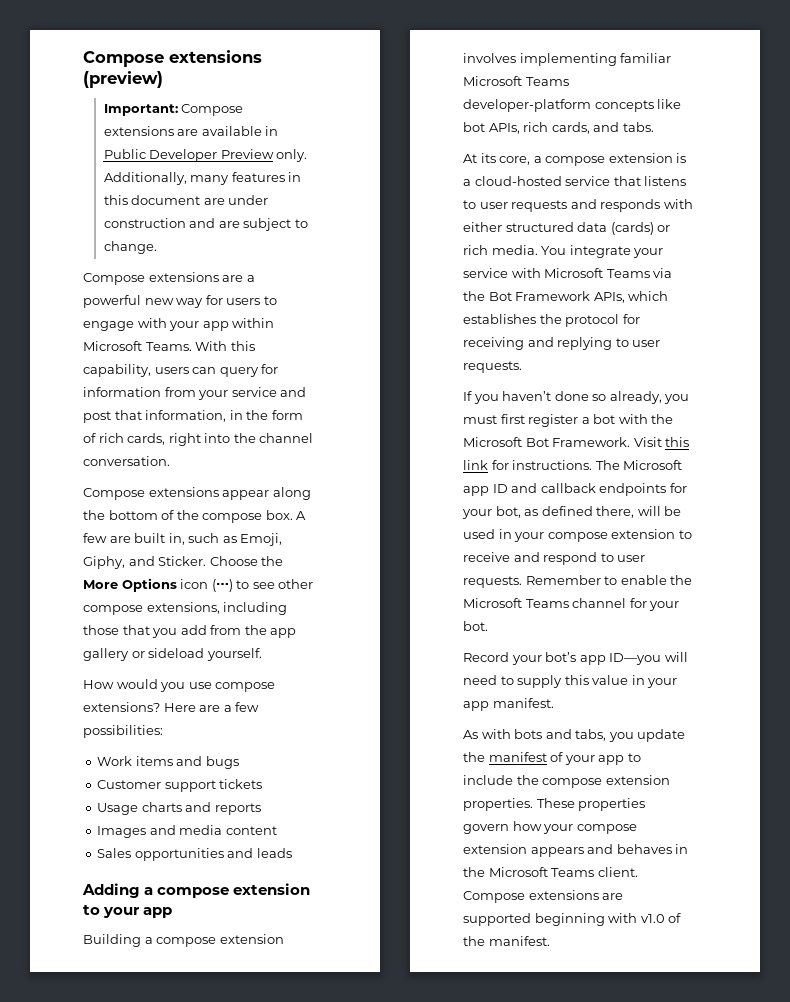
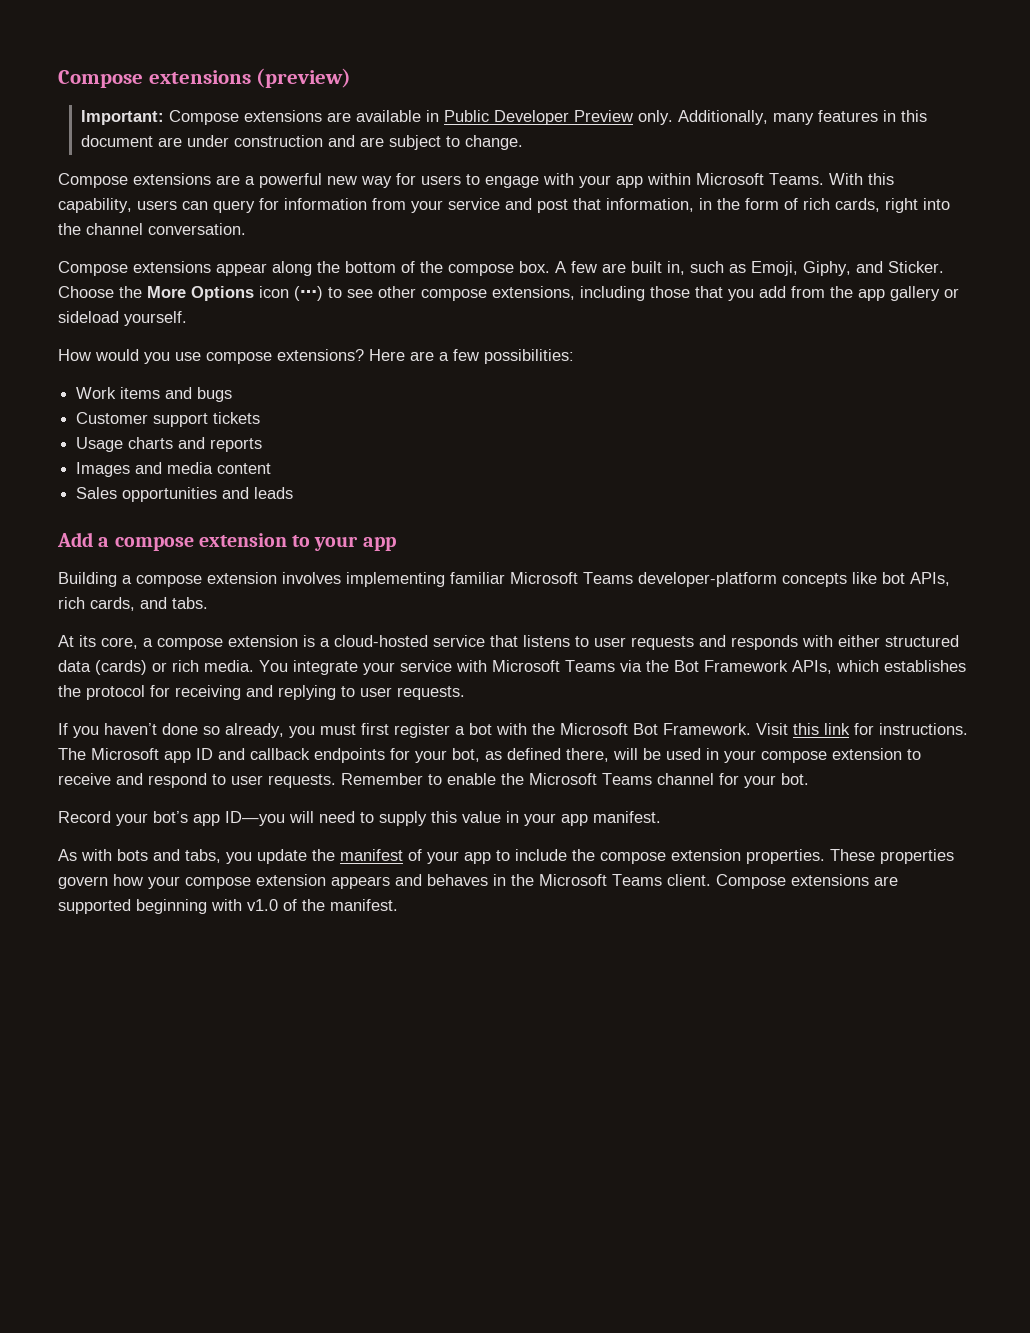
[82,883,140,898] Adding -> [57,532,93,547] Add

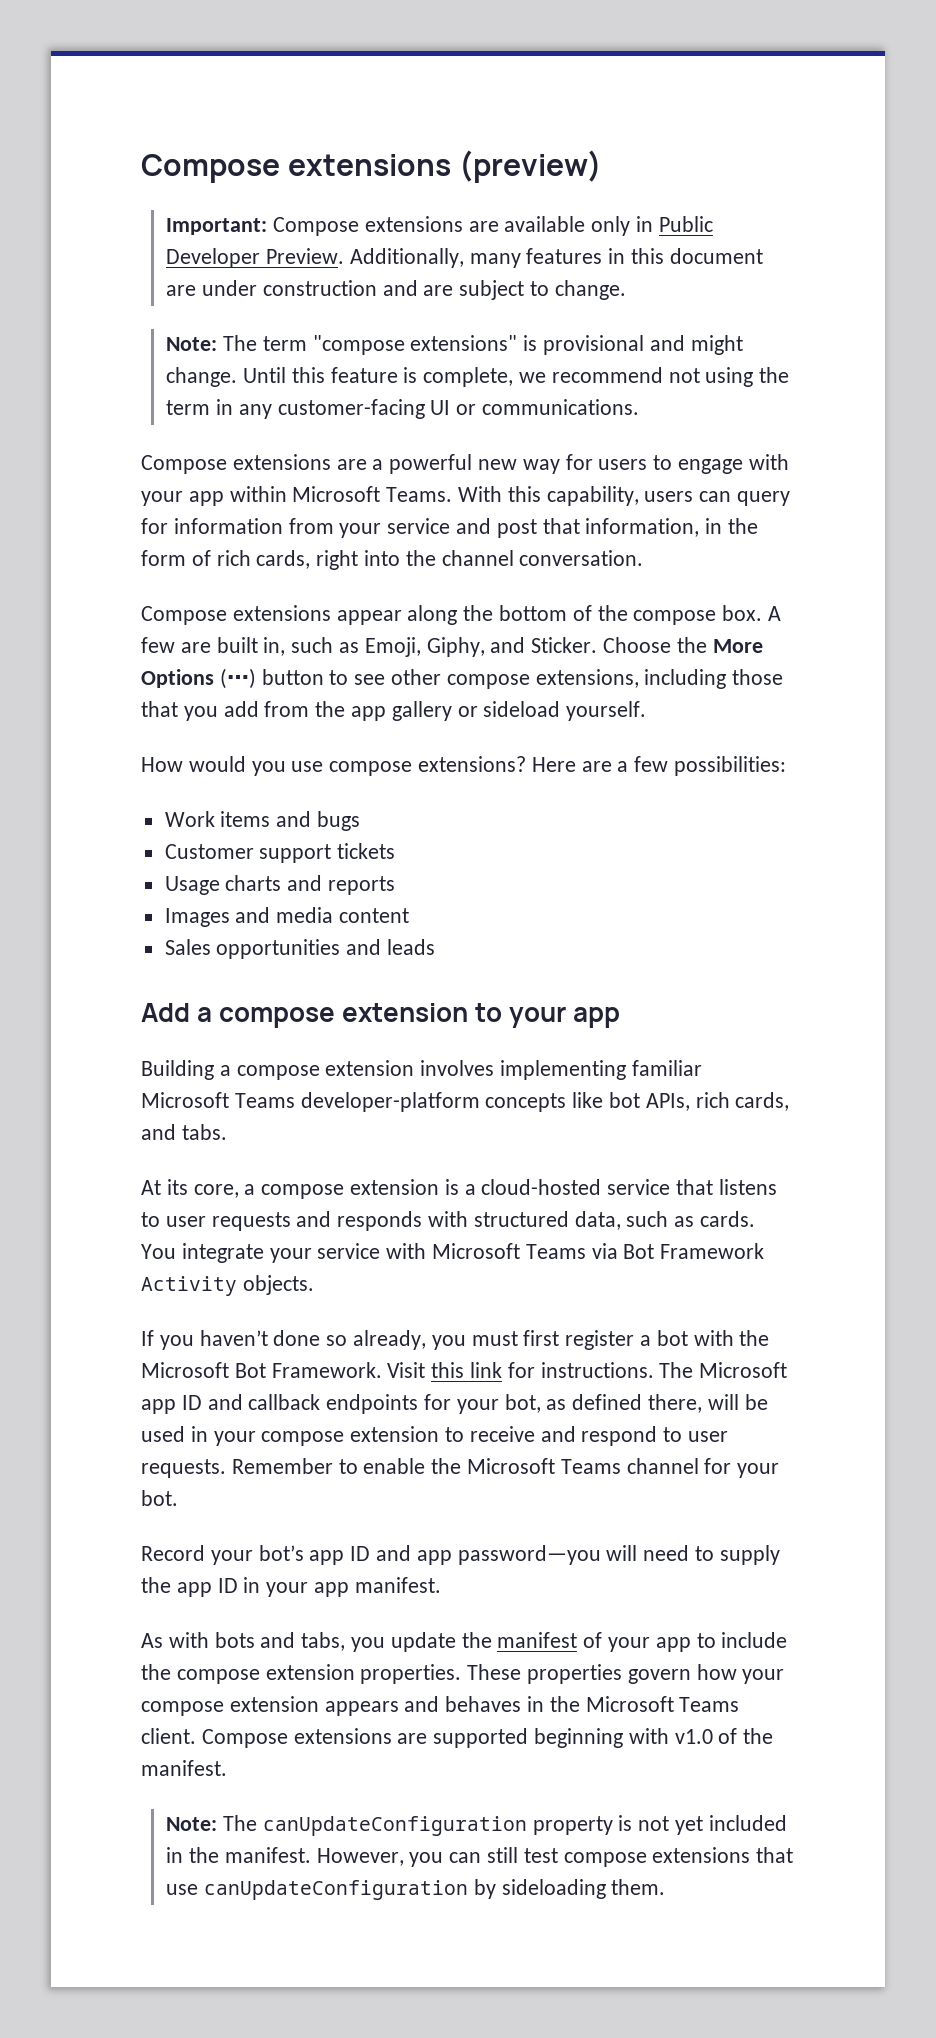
(421, 116) none -> [591,216,631,236] only
[573,110,673,125] Preview only. -> [265,248,344,264] Preview.
(523, 142) none -> [166,335,743,355] [166,367,790,387] [166,399,640,419] // Note: The term "compose extensions" is provisional and might change. Until this feature is complete, we recommend not using the term in any customer-facing UI or communications.
[259,286,323,301] icon (⋯) -> [219,668,324,689] (⋯) button
[838,635,959,647] [58,660,254,675] either structured data (cards) or rich media. -> [473,1211,756,1230] structured data, such as cards.
[646,660,669,672] the -> (618, 1251) none
[792,660,966,674] [58,685,465,700] APIs, which establishes the protocol for receiving and replying to user requests. -> [141,1275,314,1296] Activity objects.
[225,811,285,826] ID—you -> [350,1545,601,1565] ID and app password—you
[431,811,501,823] this value -> [141,1577,238,1597] the app ID
(398, 905) none -> [166,1815,787,1836] [166,1847,794,1867] [166,1879,666,1900] // Note: The canUpdateConfiguration property is not yet included in the manifest. However, you can still test compose extensions that use canUpdateConfiguration by sideloading them.

